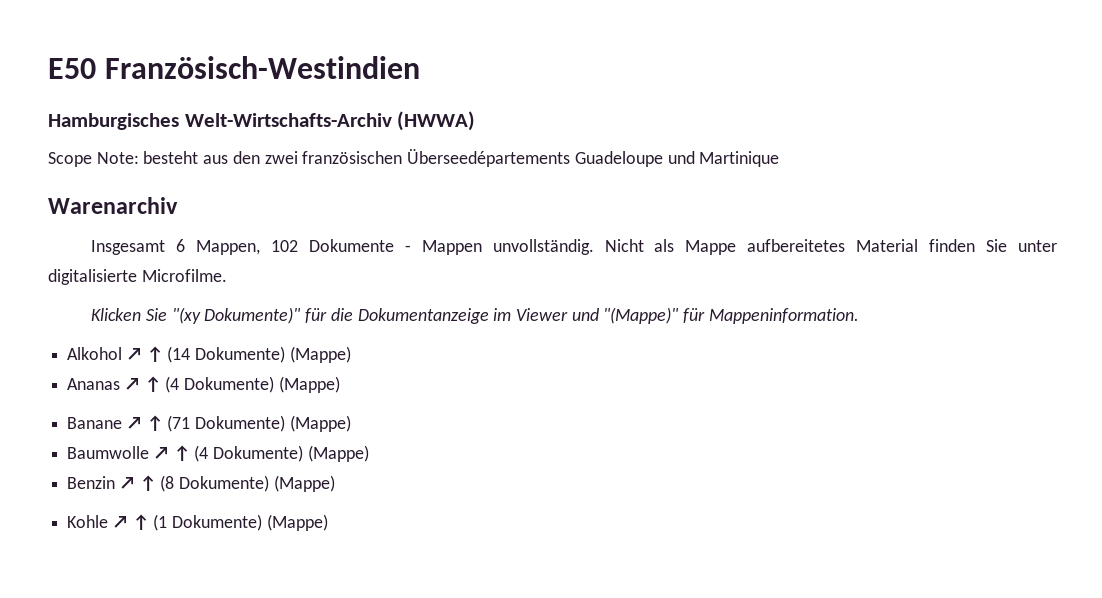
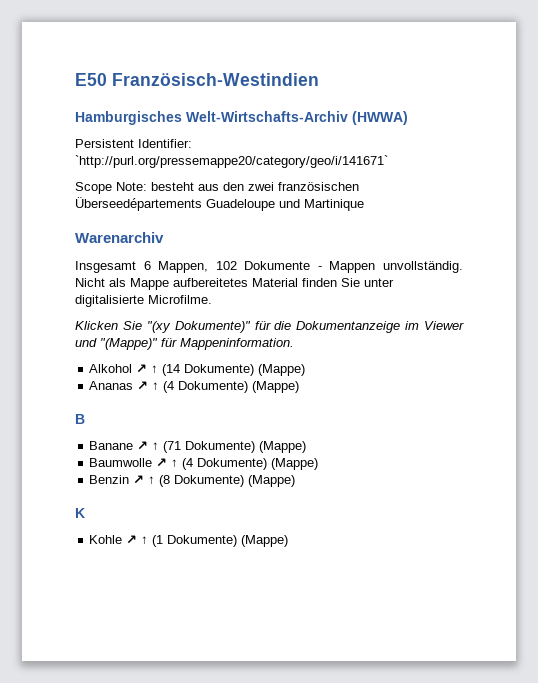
(476, 121) none -> [75,139,192,148] [75,155,388,168] // Persistent Identifier: `http://purl.org/pressemappe20/category/geo/i/141671`
(340, 384) none -> [75,414,85,424] // B
(335, 483) none -> [75,508,85,518] // K

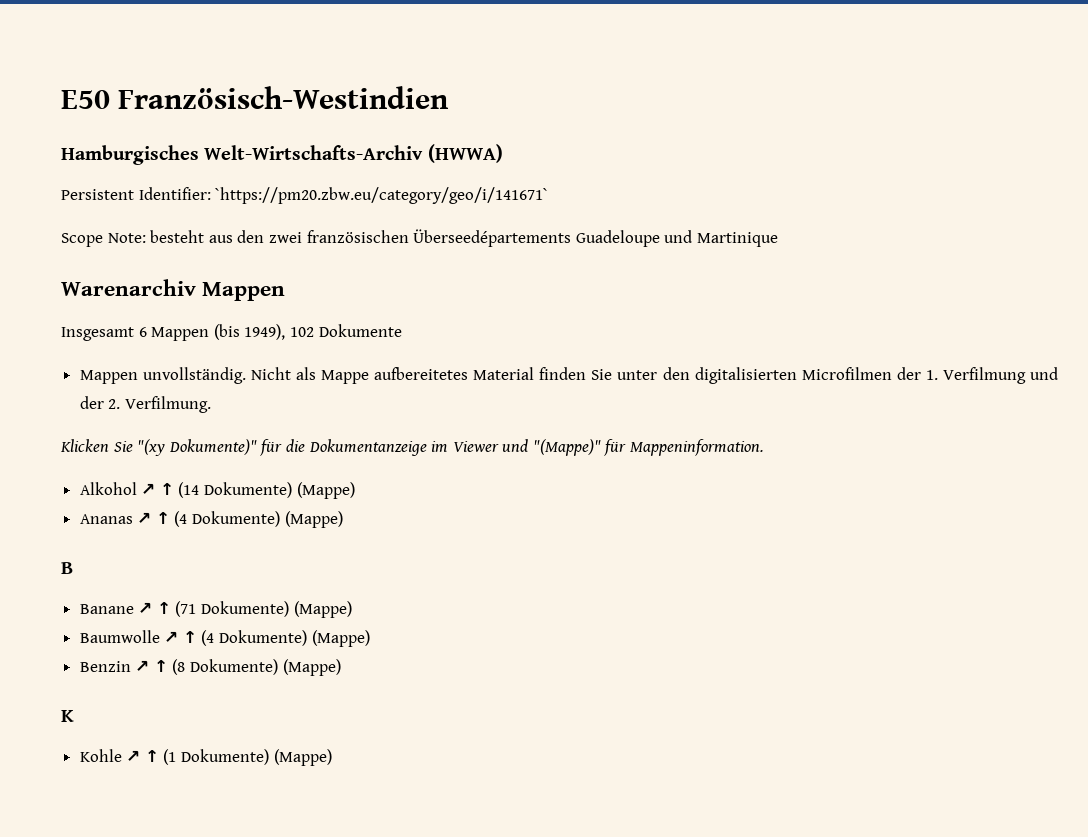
[75,155,388,168] `http://purl.org/pressemappe20/category/geo/i/141671` -> [215,187,549,204] `https://pm20.zbw.eu/category/geo/i/141671`
(164, 237) none -> [202,282,286,301] Mappen
[158,261,209,273] Mappen, -> [151,324,286,341] Mappen (bis 1949),
[317,266,322,270] - -> (402, 330) //
[75,295,212,307] digitalisierte Microfilme. -> [662,367,1058,384] [79,396,211,413] den digitalisierten Microfilmen der 1. Verfilmung und der 2. Verfilmung.

